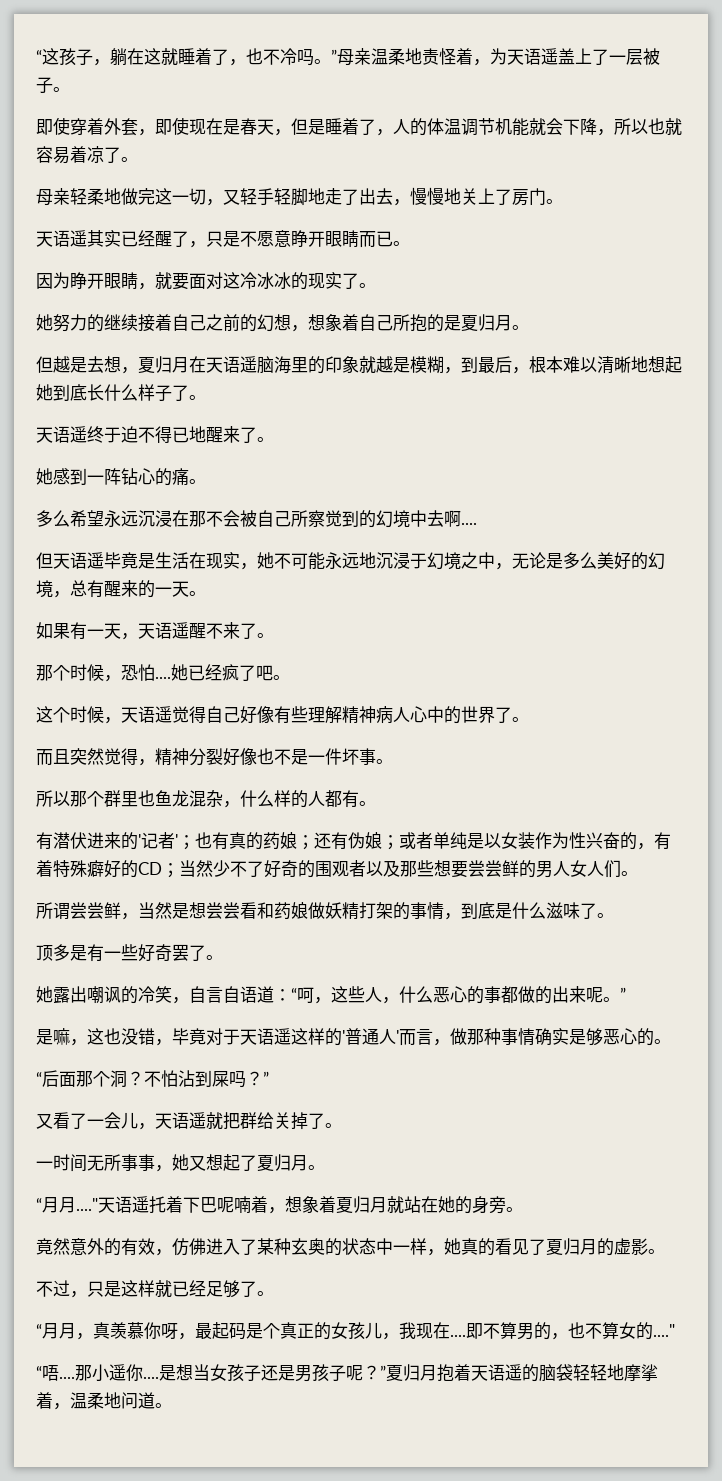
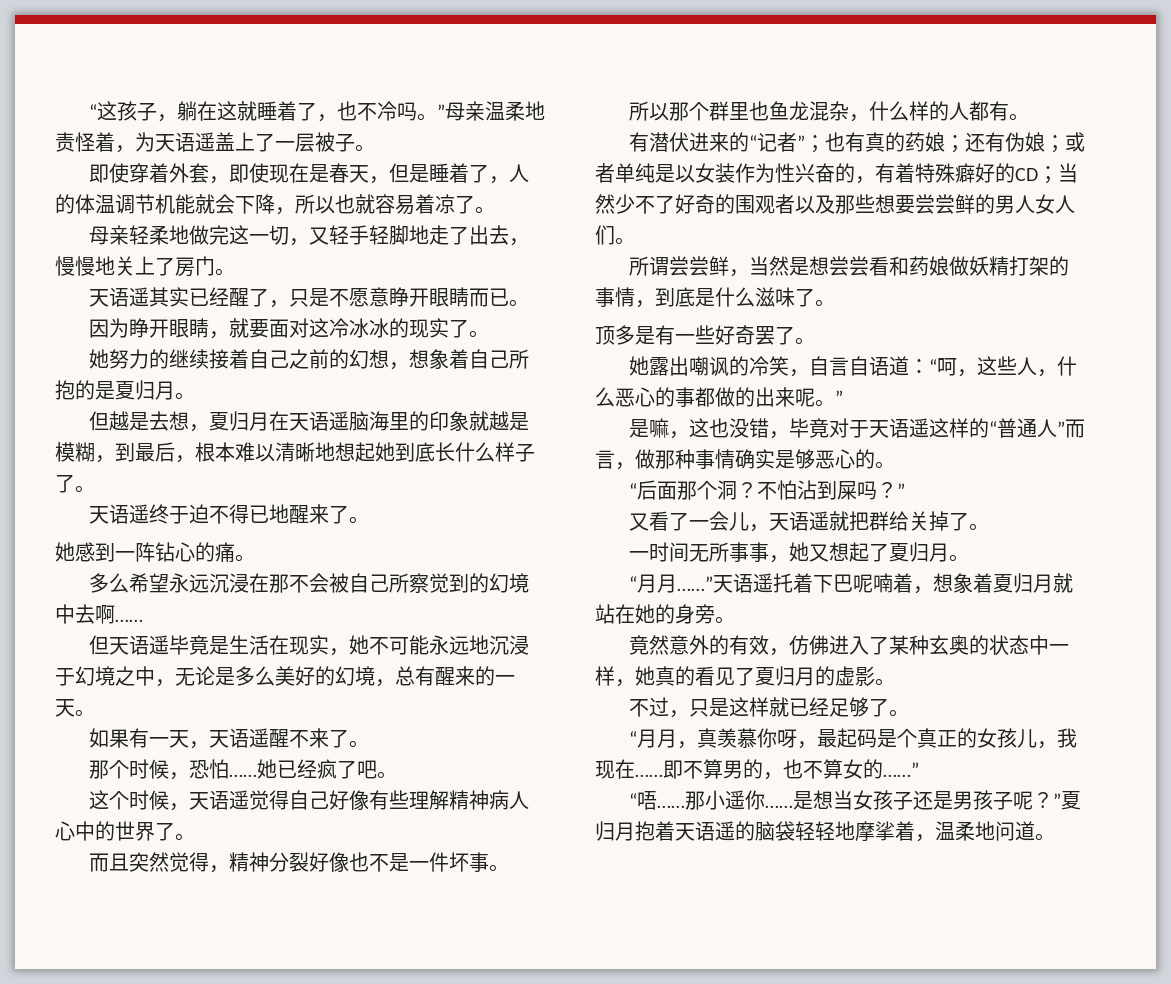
[461,523,477,525] .... -> [115,619,143,622] ……
[155,677,171,679] .... -> [228,774,257,777] ……
[138,832,178,849] '记者' -> [748,132,805,152] “记者”
[342,1028,399,1045] '普通人' -> [988,418,1065,438] “普通人”
[76,1198,98,1211] ...." -> [676,576,713,591] ……”
[450,1335,466,1337] .... -> [635,774,663,777] ……
[653,1324,675,1337] ...." -> [883,762,919,777] ……”
[59,1377,75,1379] .... -> [656,805,685,808] ……
[143,1377,159,1379] .... -> [764,805,793,808] ……

